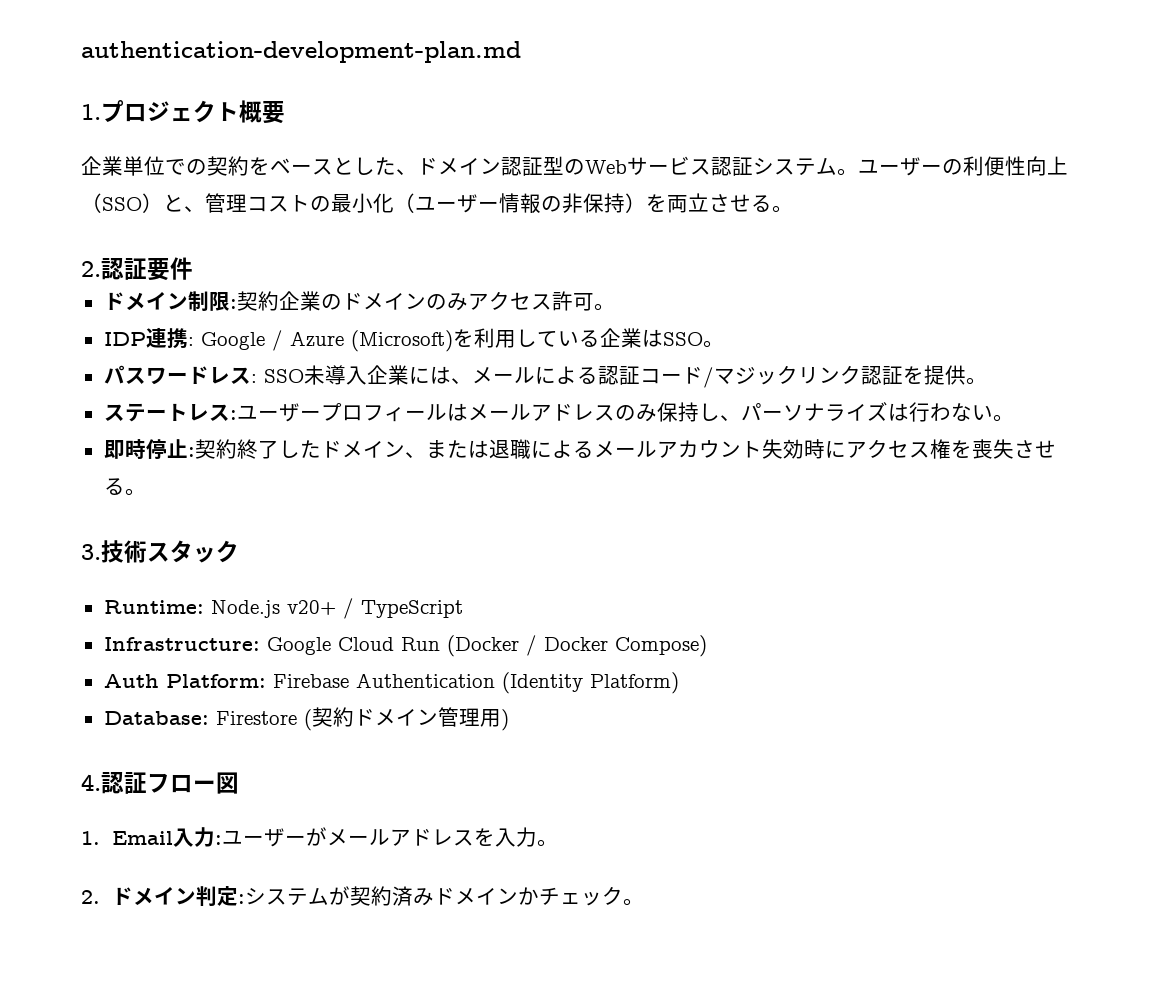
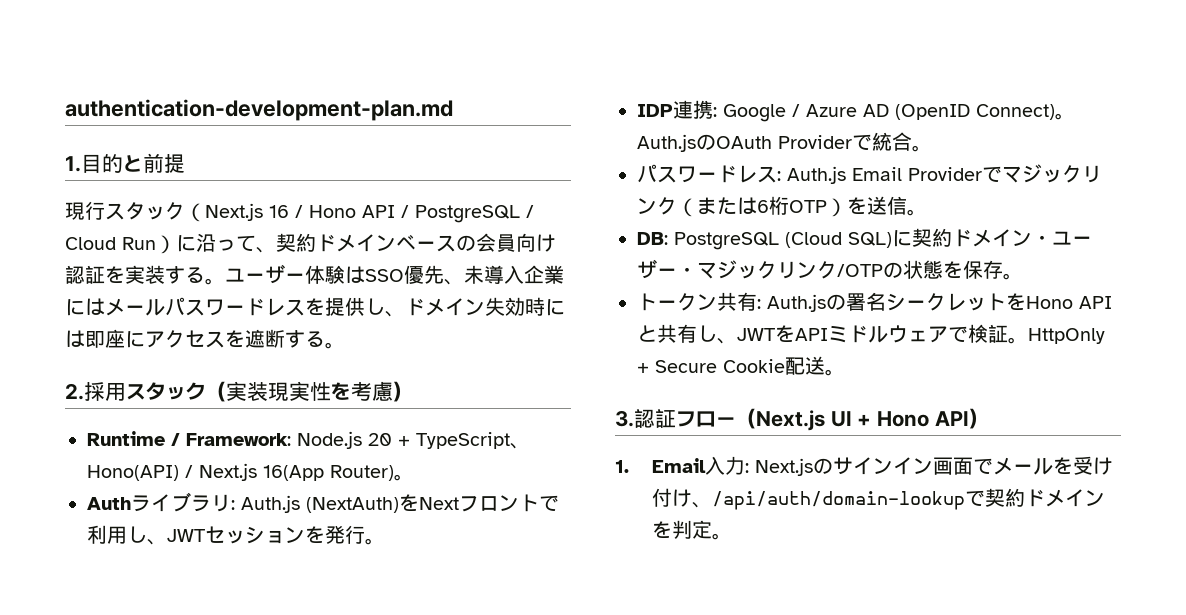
[101,100,285,124] [81,156,1068,176] [81,193,793,214] [81,257,193,281] [103,291,594,311] プロジェクト概要 // 企業単位での契約をベースとした、ドメイン認証型のWebサービス認証システム。ユーザーの利便性向上（SSO）と、管理コストの最小化（ユーザー情報の非保持）を両立させる。 // 2.認証要件 // ドメイン制限:契約企業のドメインのみアクセス許可 -> [81,153,185,173] [65,201,534,223] [65,233,556,254] [65,264,564,285] [65,297,565,317] [65,329,345,349] [65,381,413,402] [87,431,530,449] [87,463,414,481] [87,492,559,513] [87,525,365,545] 目的と前提 // 現行スタック（Next.js 16 / Hono API / PostgreSQL / Cloud Run）に沿って、契約ドメインベースの会員向け認証を実装する。ユーザー体験はSSO優先、未導入企業にはメールパスワードレスを提供し、ドメイン失効時には即座にアクセスを遮断する。 // 2.採用スタック（実装現実性を考慮） // Runtime / Framework: Node.js 20 + TypeScript、Hono(API) / Next.js 16(App Router)。 // Authライブラリ: Auth.js (NextAuth)をNextフロントで利用し、JWTセッションを発行
[350,328,703,352] (Microsoft)を利用している企業はSSO -> [863,104,1075,120] [637,132,912,152] AD (OpenID Connect)。Auth.jsのOAuth Providerで統合
[263,365,987,388] [103,402,1014,422] [103,439,1056,459] [103,478,146,496] [81,540,239,563] [103,598,463,619] [103,635,707,657] [103,672,679,694] [103,707,509,731] [81,772,239,794] [81,827,559,847] [81,886,624,907] SSO未導入企業には、メールによる認証コード/マジックリンク認証を提供。 // ステートレス:ユーザープロフィールはメールアドレスのみ保持し、パーソナライズは行わない。 // 即時停止:契約終了したドメイン、または退職によるメールアカウント失効時にアクセス権を喪失させる。 // 3.技術スタック // Runtime: Node.js v20+ / TypeScript // Infrastructure: Google Cloud Run (Docker / Docker Compose) // Auth Platform: Firebase Authentication (Identity Platform) // Database: Firestore (契約ドメイン管理用) // 4.認証フロー図 // 1. Email入力:ユーザーがメールアドレスを入力。 // 2.ドメイン判定:システムが契約済みドメインかチェック -> [787,164,1102,184] [637,196,927,217] [637,228,1092,250] [637,259,1023,280] [637,292,1112,312] [637,324,1105,344] [637,356,845,376] [615,408,989,431] [615,456,1114,476] [652,488,1106,510] [652,520,713,539] Auth.js Email Providerでマジックリンク（または6桁OTP）を送信。 // DB: PostgreSQL (Cloud SQL)に契約ドメイン・ユーザー・マジックリンク/OTPの状態を保存。 // トークン共有: Auth.jsの署名シークレットをHono APIと共有し、JWTをAPIミドルウェアで検証。HttpOnly + Secure Cookie配送。 // 3.認証フロー（Next.js UI + Hono API） // 1. Email入力: Next.jsのサインイン画面でメールを受け付け、/api/auth/domain-lookupで契約ドメインを判定

